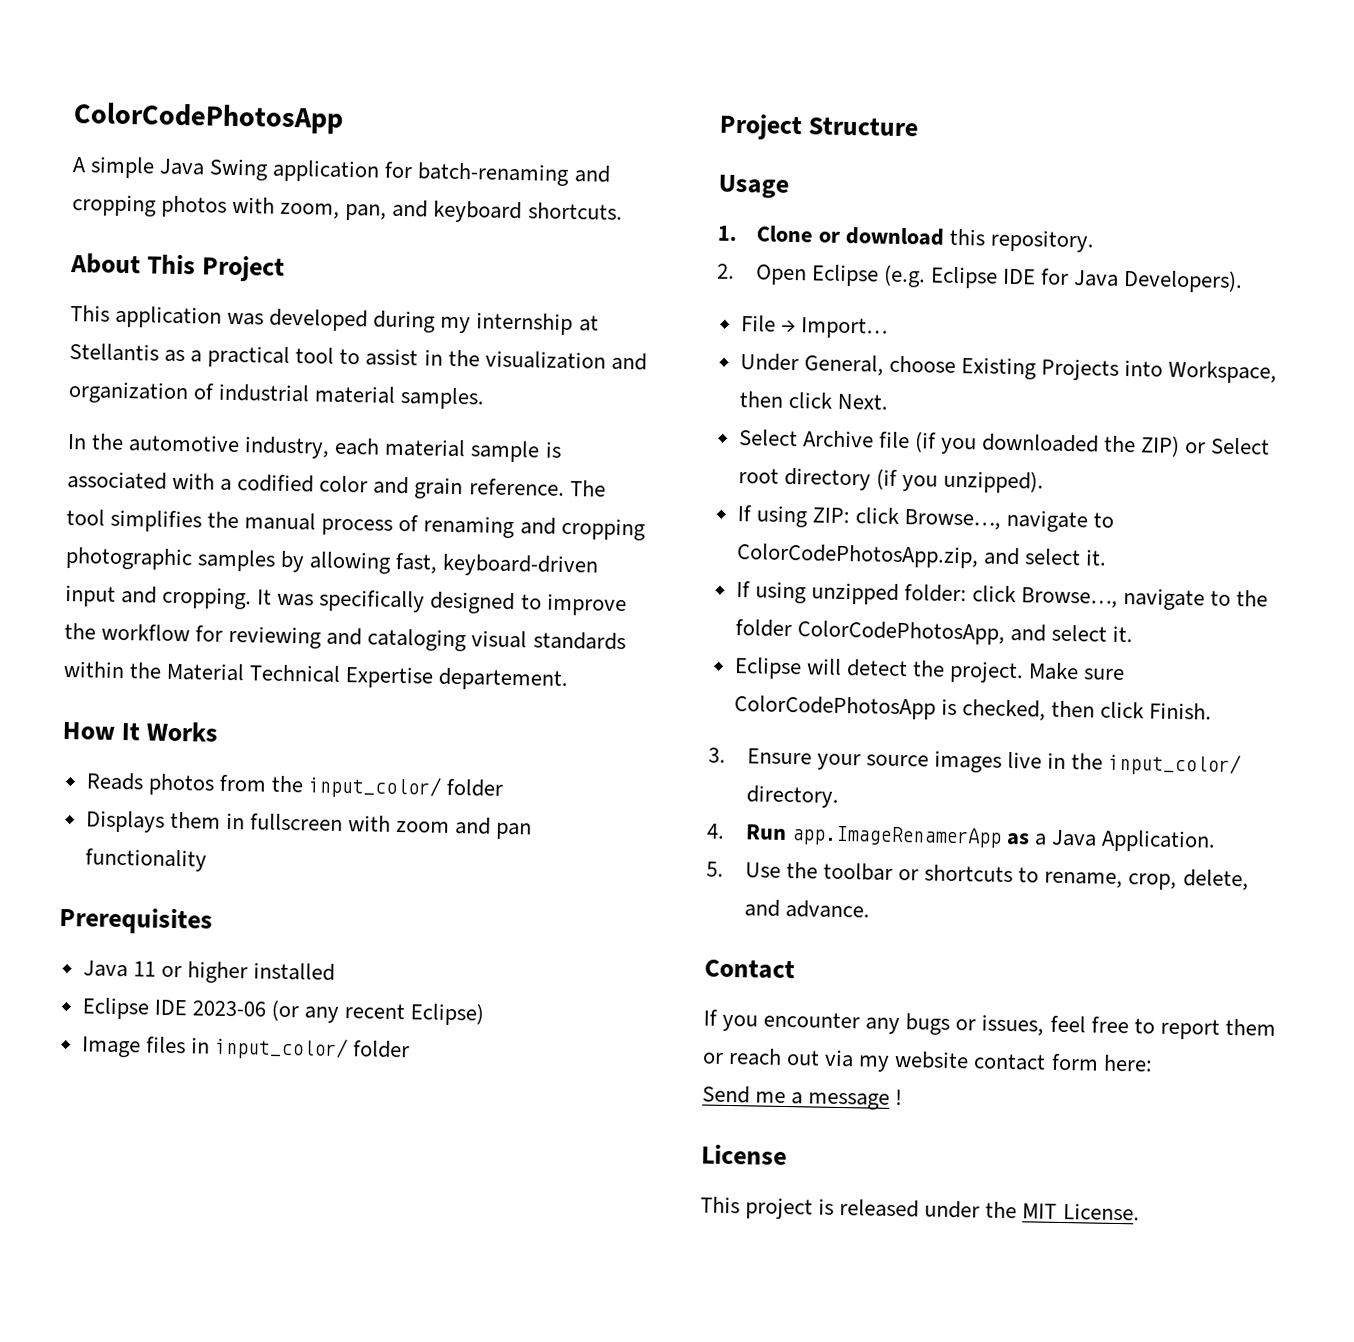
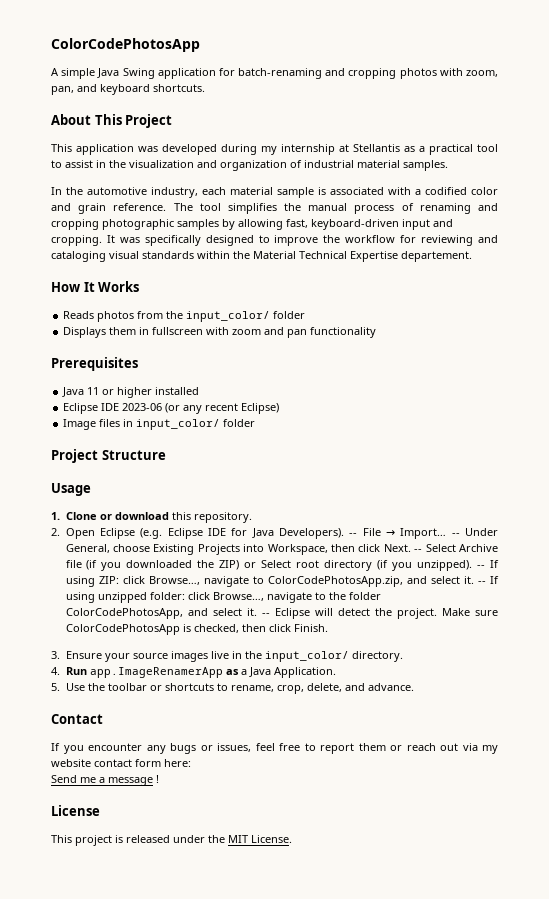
(1244, 281) // -> [349,533,358,536] --
(888, 328) // -> [451,533,460,536] --
(888, 401) // -> [414,549,423,552] --
(1045, 481) // -> [477,565,486,568] --
(1107, 557) // -> [477,581,486,584] --
(1134, 634) // -> [261,613,270,616] --

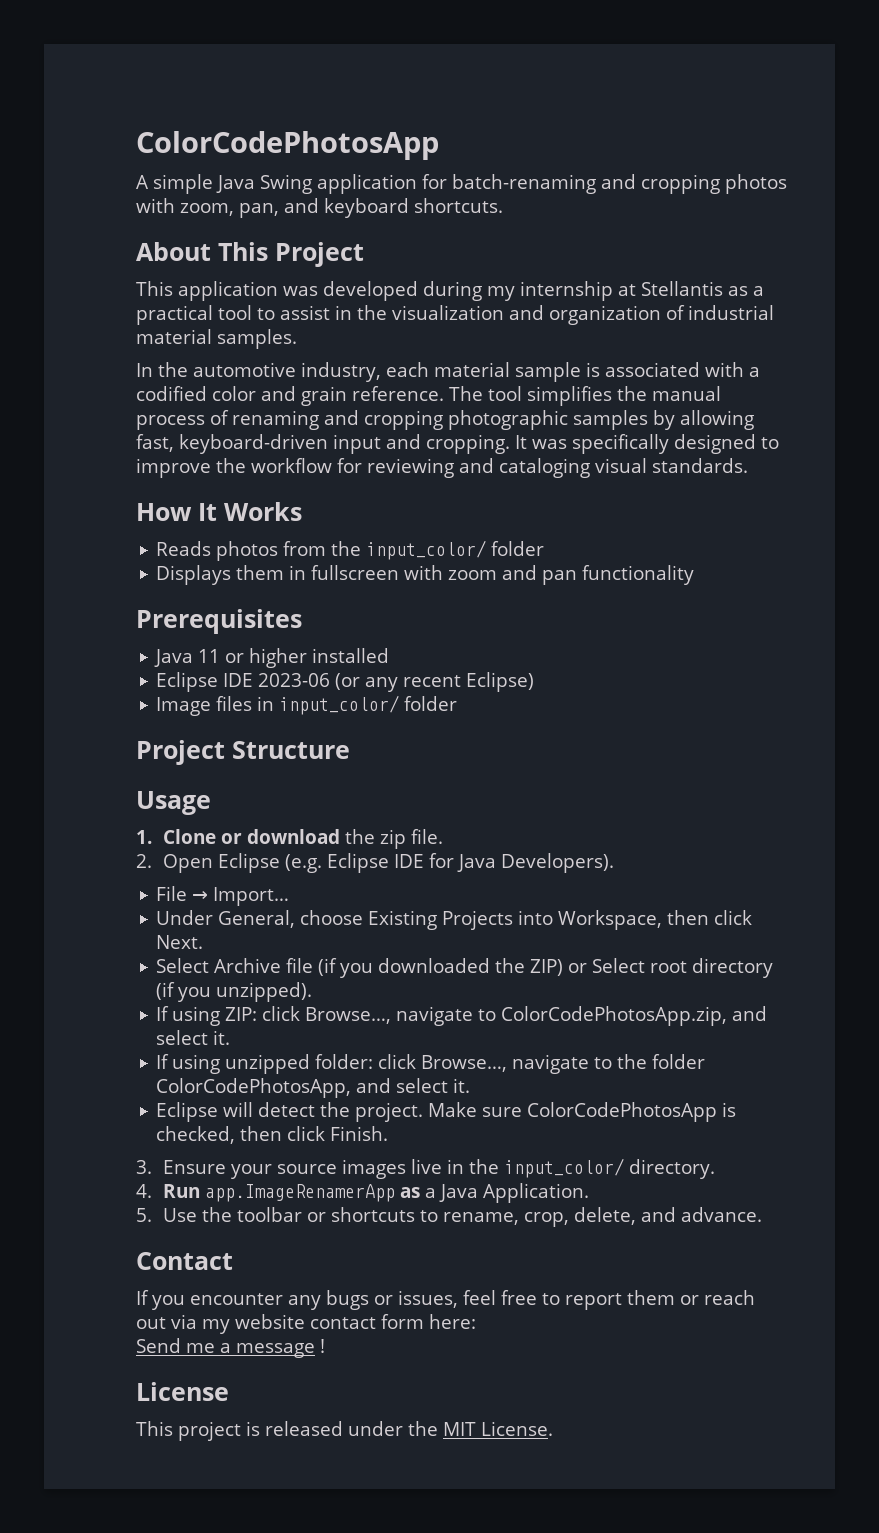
[142,251,472,262] standards within the Material Technical Expertise departement. -> [652,458,748,473] standards.
[171,512,252,523] this repository. -> [344,829,443,849] the zip file.
[349,533,358,536] -- -> (614, 863) //
[451,533,460,536] -- -> (290, 896) //
[414,549,423,552] -- -> (204, 942) //
[477,565,486,568] -- -> (313, 992) //
[477,581,486,584] -- -> (231, 1037) //
[261,613,270,616] -- -> (471, 1085) //

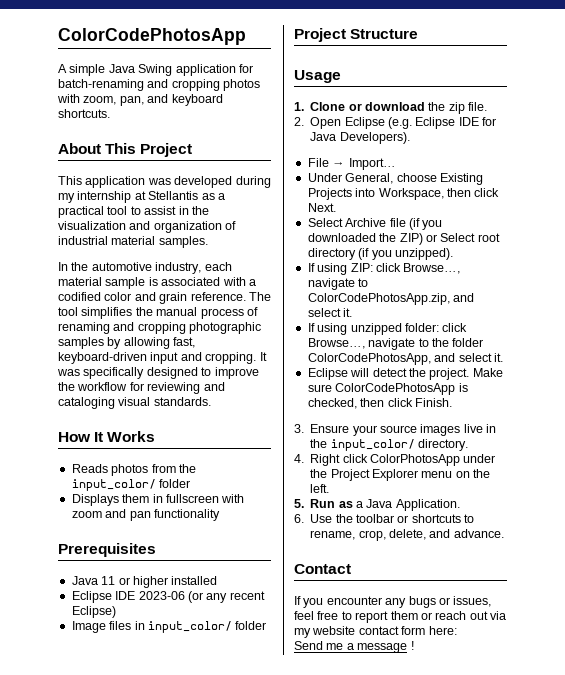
[162,1184,395,1202] Run app.ImageRenamerApp -> [310,454,496,466] [310,469,491,481] [310,484,330,493] [294,499,336,508] Right click ColorPhotosApp under the Project Explorer menu on the left. // 5. Run
[136,1208,152,1222] 5. -> [294,514,304,523] 6.
[136,1382,229,1401] [136,1421,553,1441] // License // This project is released under the MIT License. -> (414, 645) none

